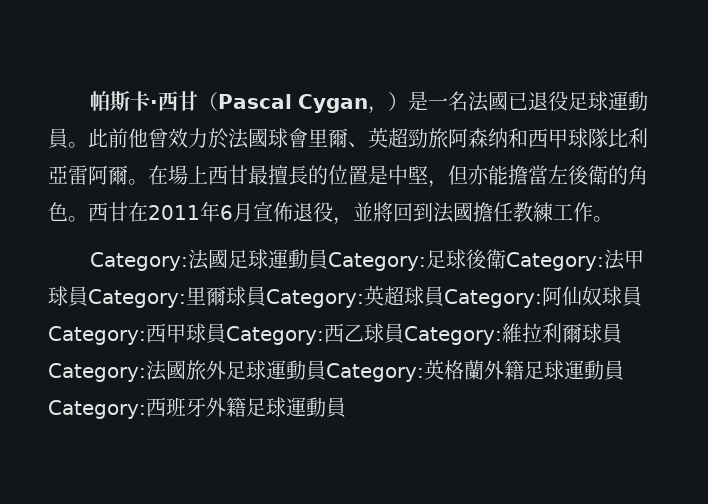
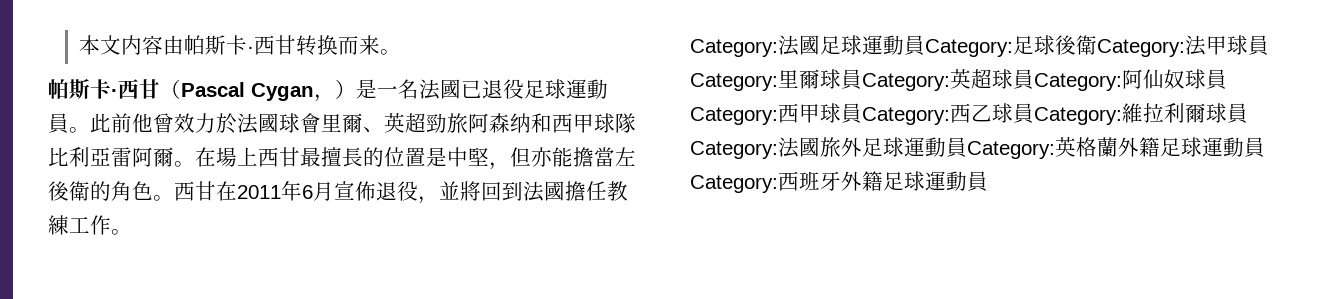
(90, 101) none -> [79,35,402,56] 本文内容由帕斯卡·西甘转换而来。 //

